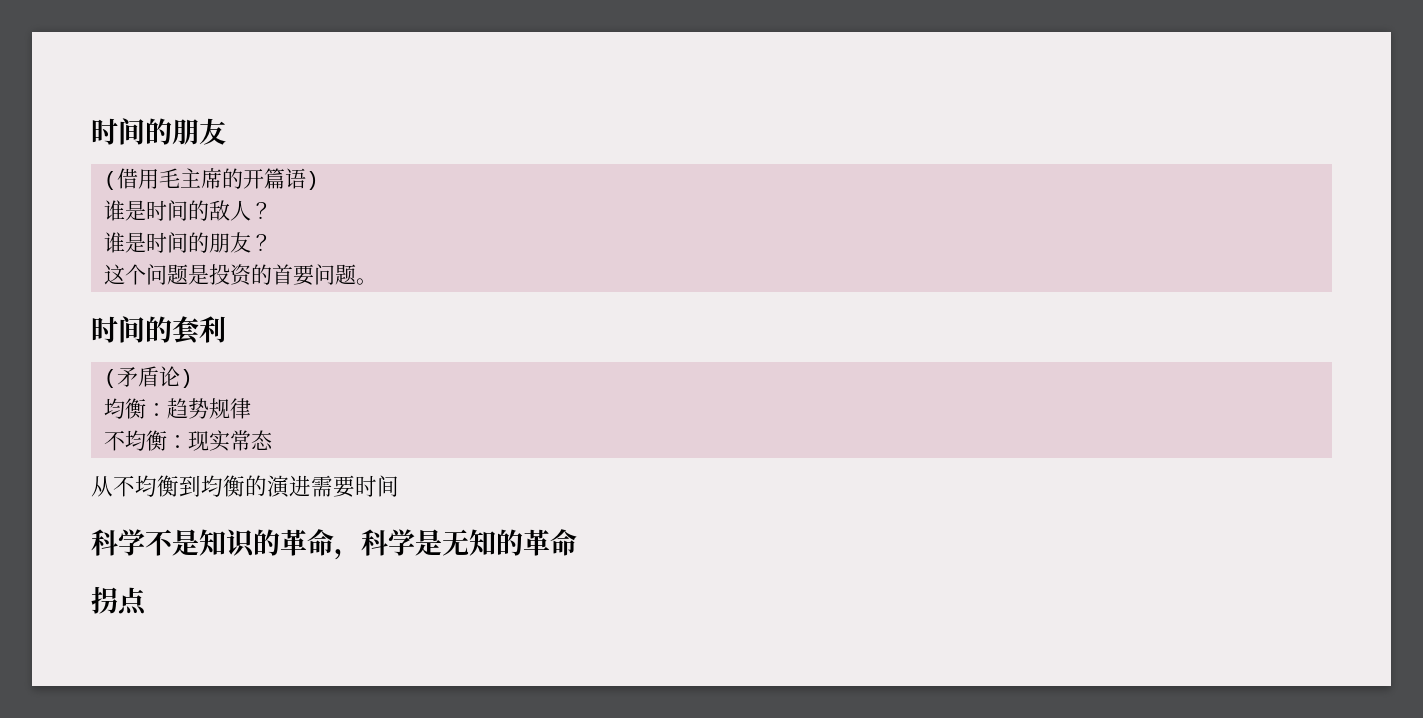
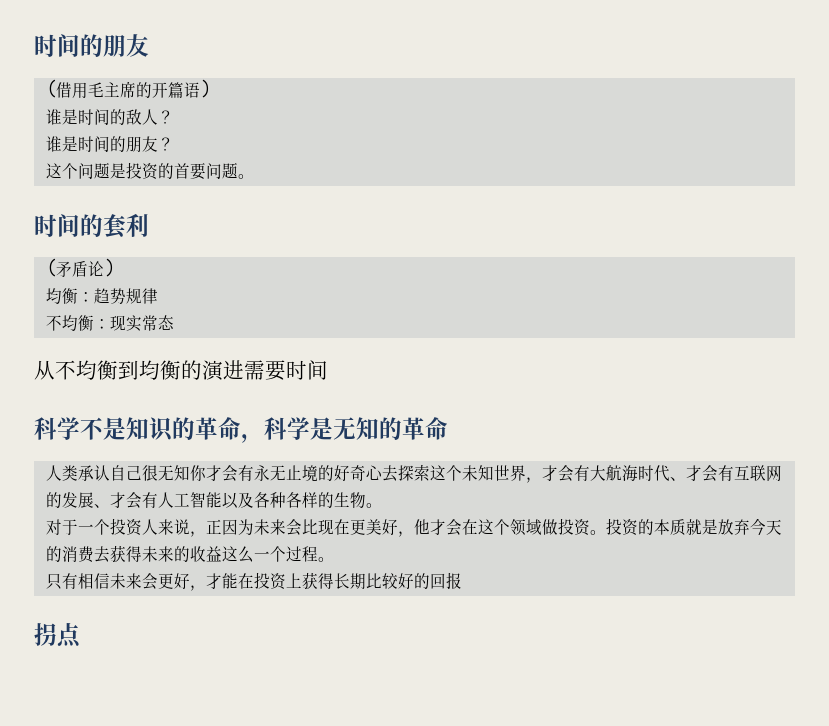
(577, 542) none -> [46,464,783,483] [46,492,383,509] [46,518,783,537] [46,545,335,563] [46,572,463,591] // 人类承认自己很无知你才会有永无止境的好奇心去探索这个未知世界，才会有大航海时代、才会有互联网的发展、才会有人工智能以及各种各样的生物。 // 对于一个投资人来说，正因为未来会比现在更美好，他才会在这个领域做投资。投资的本质就是放弃今天的消费去获得未来的收益这么一个过程。 // 只有相信未来会更好，才能在投资上获得长期比较好的回报

